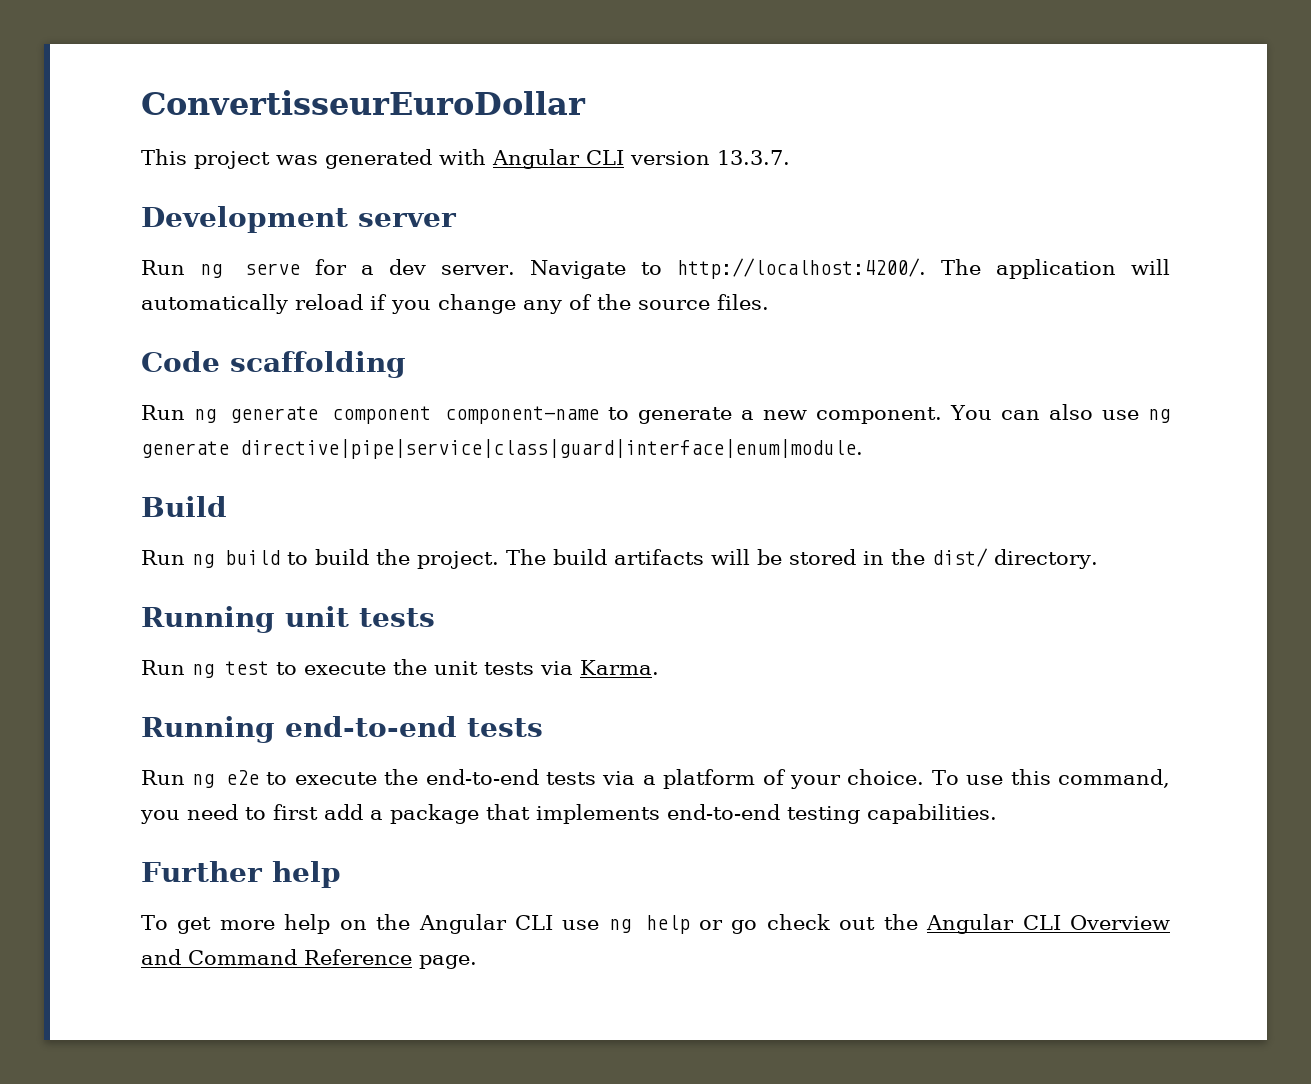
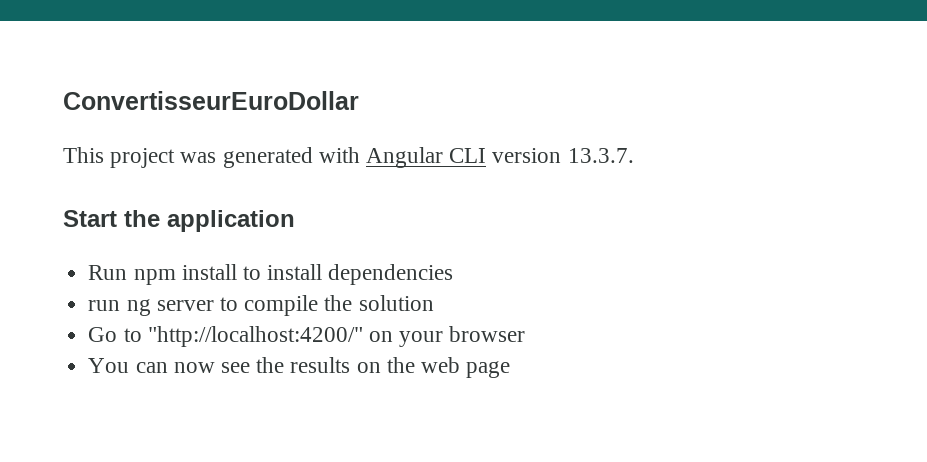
[141,206,457,233] [141,258,1170,279] [141,294,769,314] [141,351,406,378] [141,404,1171,424] [141,439,863,459] [141,496,227,517] [141,548,1098,569] [141,606,435,633] [141,659,659,678] [141,716,543,743] [141,769,1171,789] [140,804,997,824] [141,861,341,888] [141,914,1170,934] [141,949,477,969] Development server // Run ng serve for a dev server. Navigate to http://localhost:4200/. The application will automatically reload if you change any of the source files. // Code scaffolding // Run ng generate component component-name to generate a new component. You can also use ng generate directive|pipe|service|class|guard|interface|enum|module. // Build // Run ng build to build the project. The build artifacts will be stored in the dist/ directory. // Running unit tests // Run ng test to execute the unit tests via Karma. // Running end-to-end tests // Run ng e2e to execute the end-to-end tests via a platform of your choice. To use this command, you need to first add a package that implements end-to-end testing capabilities. // Further help // To get more help on the Angular CLI use ng help or go check out the Angular CLI Overview and Command Reference page. -> [63,210,295,232] [88,264,454,285] [88,295,434,316] [88,326,526,347] [88,357,511,378] Start the application // Run npm install to install dependencies // run ng server to compile the solution // Go to "http://localhost:4200/" on your browser // You can now see the results on the web page

